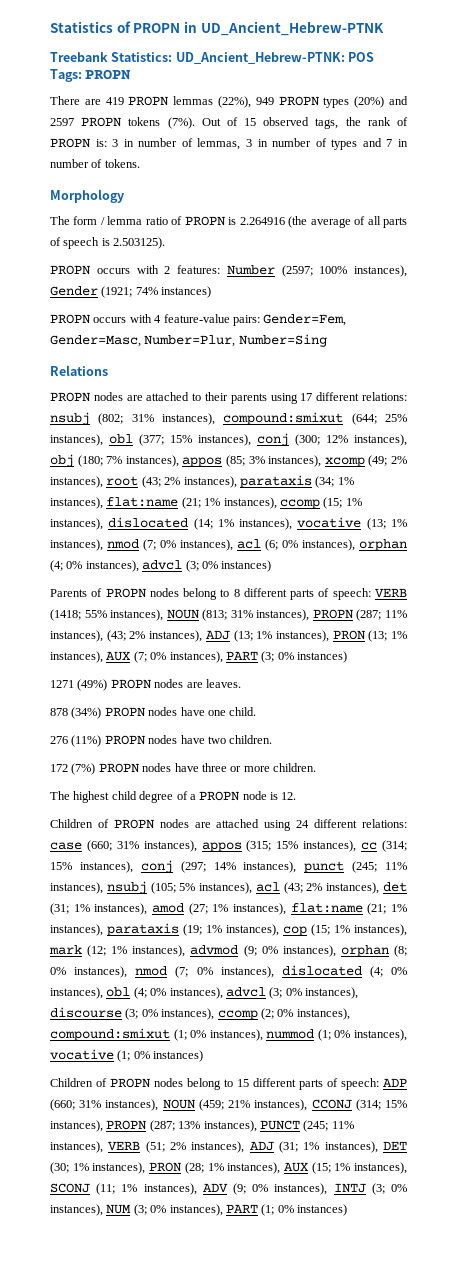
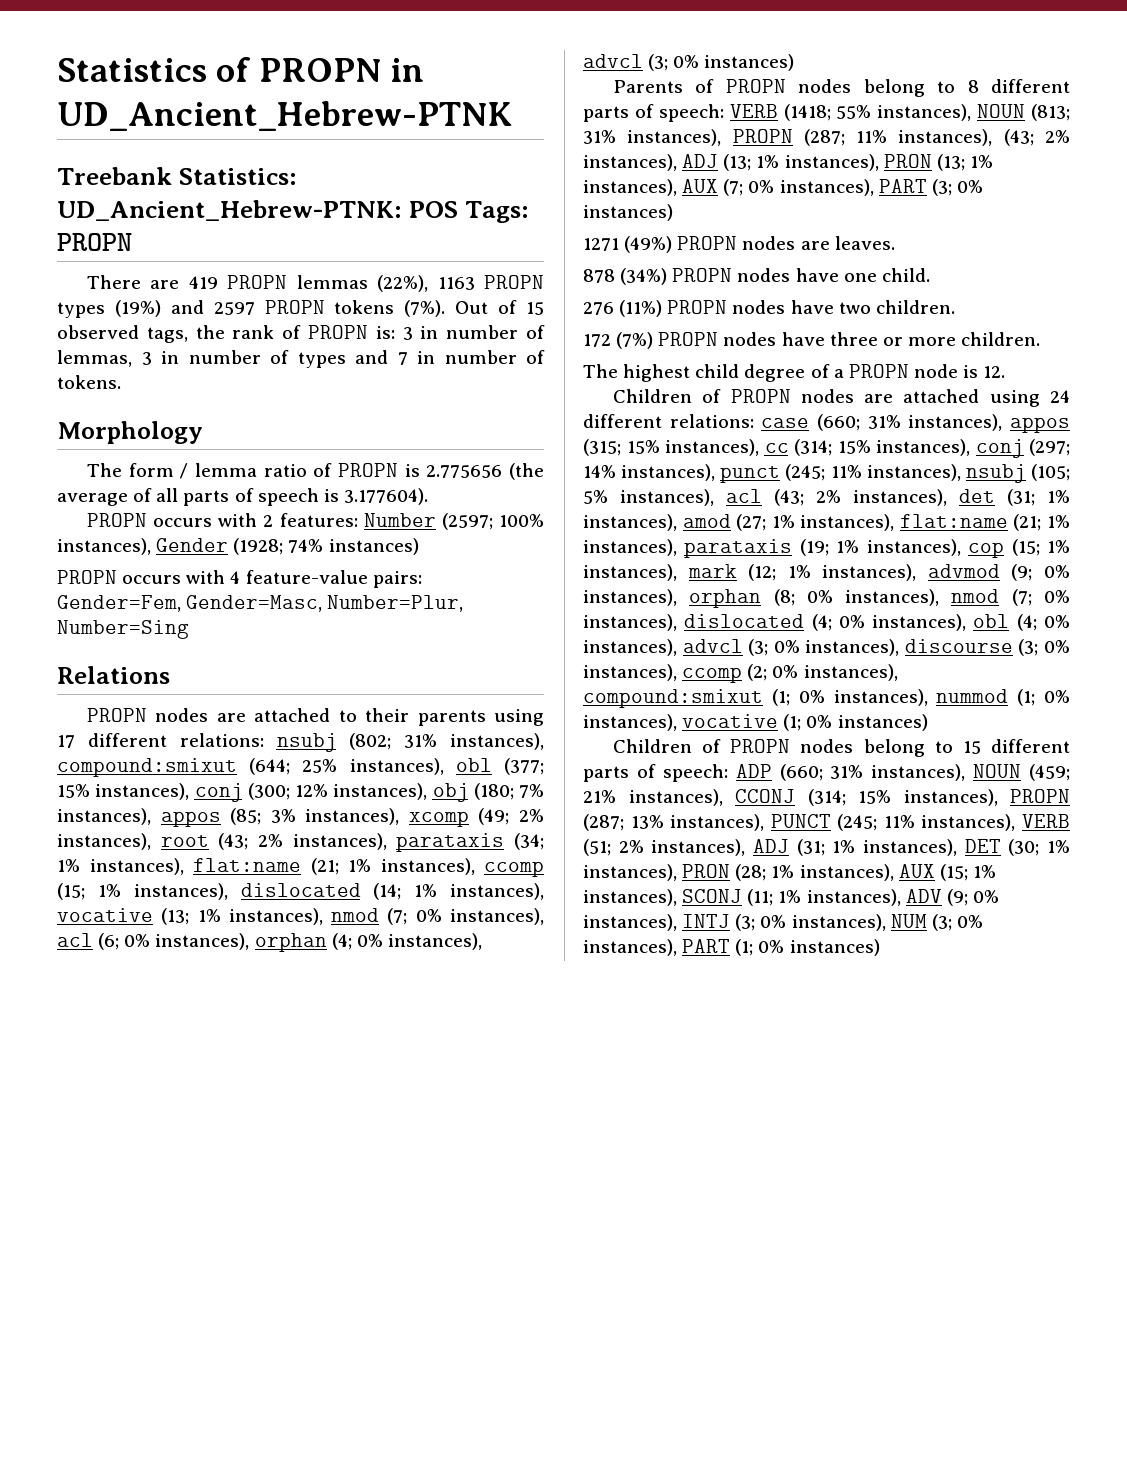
[255,97,274,105] 949 -> [437,277,475,290] 1163
[354,96,385,108] (20%) -> [114,300,161,317] (19%)
[239,217,285,225] 2.264916 -> [426,465,503,478] 2.775656
[113,237,166,249] 2.503125). -> [343,488,428,505] 3.177604).
[101,286,133,298] (1921; -> [233,538,284,555] (1928;

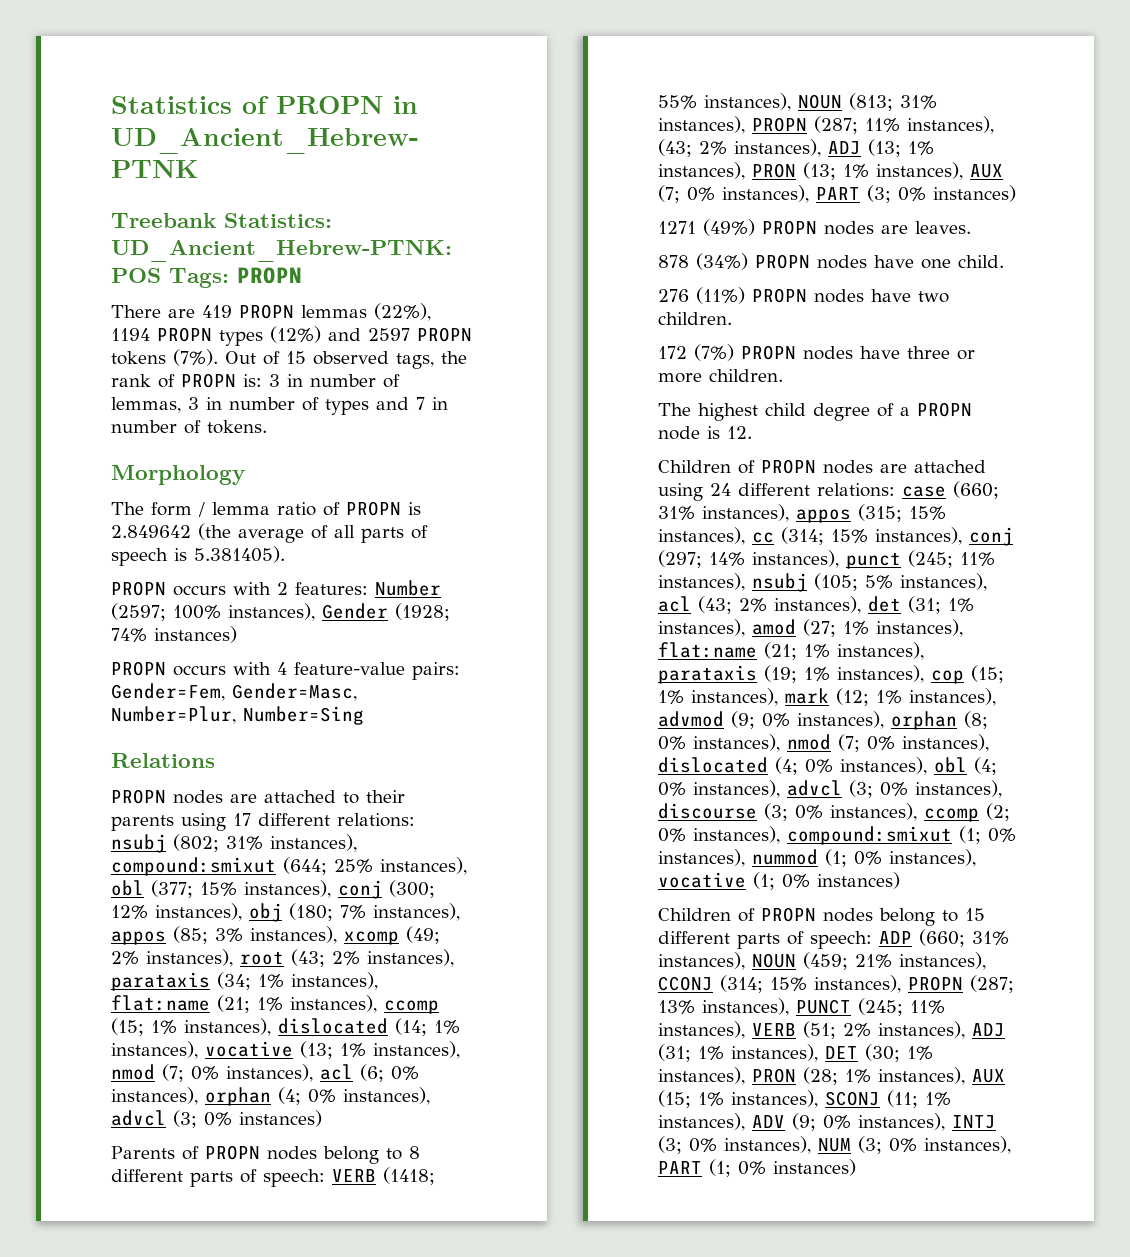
[437,277,475,290] 1163 -> [111,328,150,341] 1194
[114,300,161,317] (19%) -> [270,326,321,343] (12%)
[426,465,503,478] 2.775656 -> [111,525,191,538] 2.849642
[343,488,428,505] 3.177604). -> [194,546,285,563] 5.381405).

